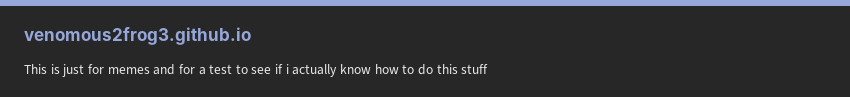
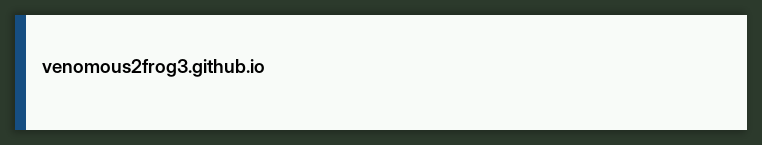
[24,64,489,77] // This is just for memes and for a test to see if i actually know how to do this stuff -> (265, 68) none

